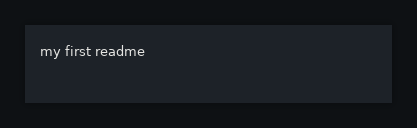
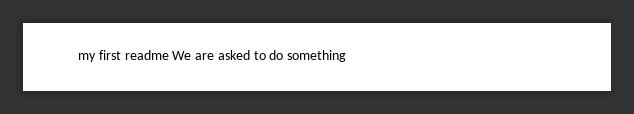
(145, 50) none -> [172,50,347,62] We are asked to do something

